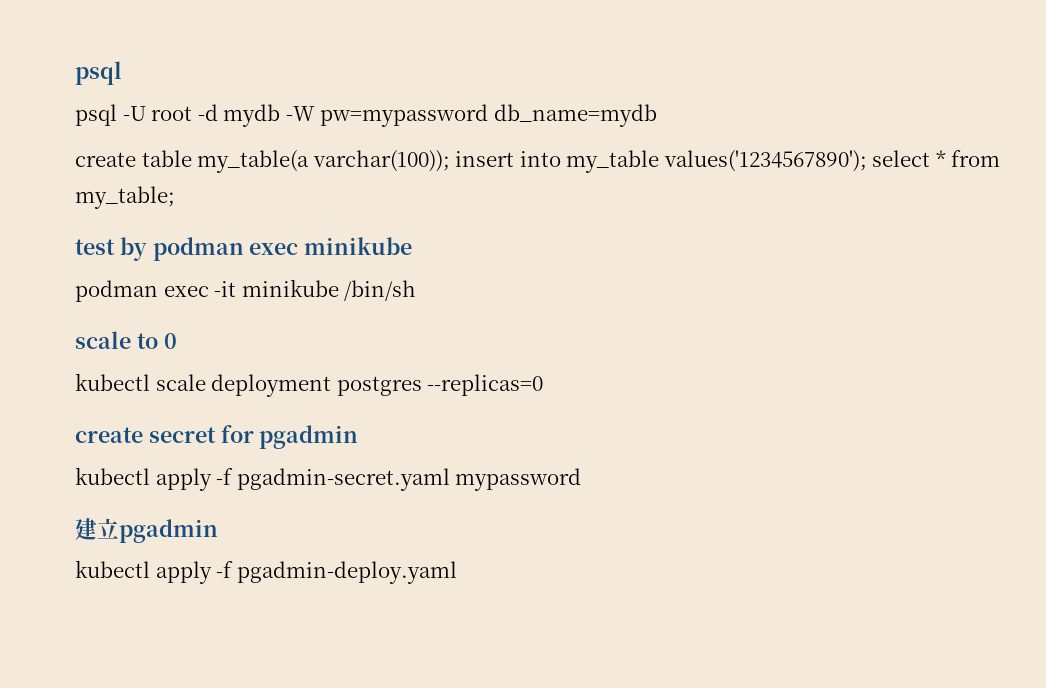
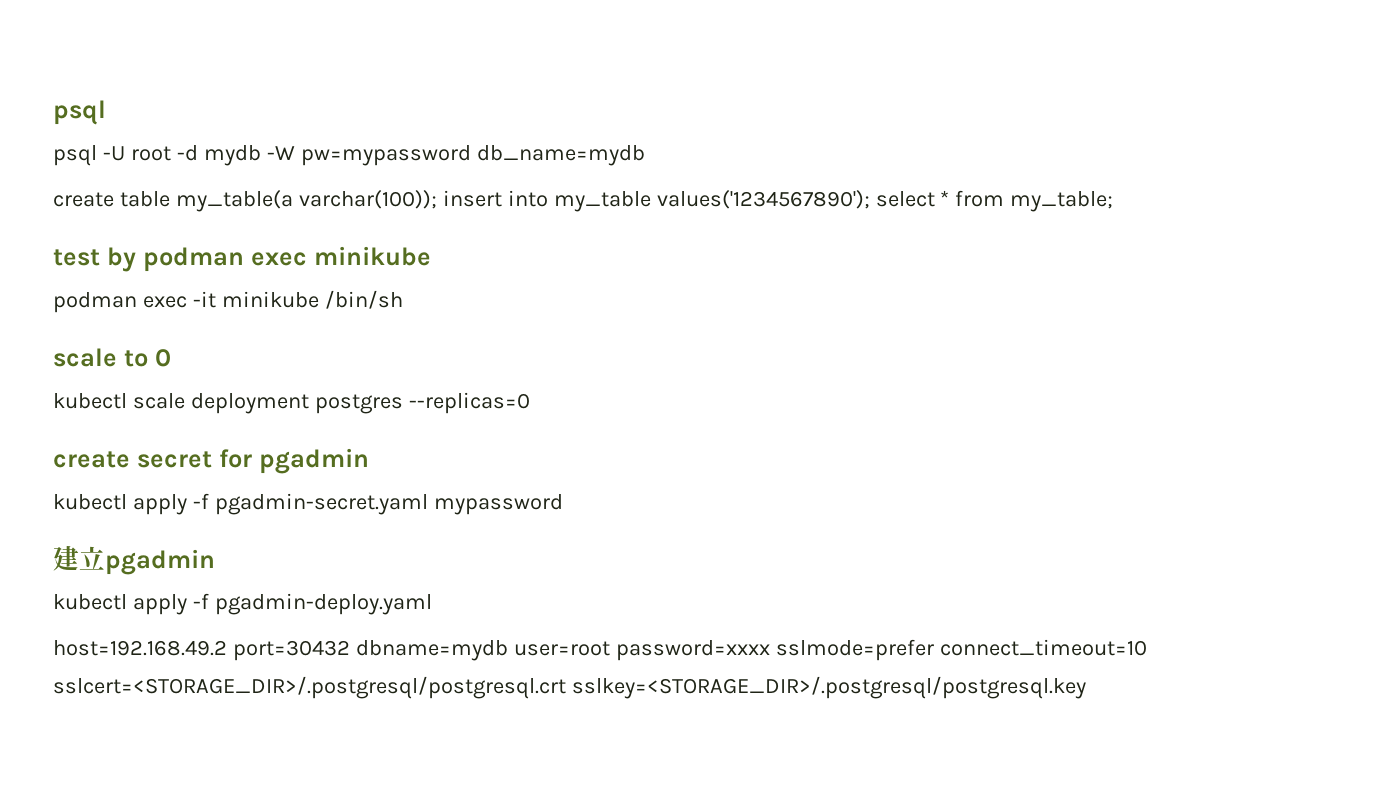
(457, 572) none -> [53,639,1147,661] [53,676,1086,699] // host=192.168.49.2 port=30432 dbname=mydb user=root password=xxxx sslmode=prefer connect_timeout=10 sslcert=<STORAGE_DIR>/.postgresql/postgresql.crt sslkey=<STORAGE_DIR>/.postgresql/postgresql.key

